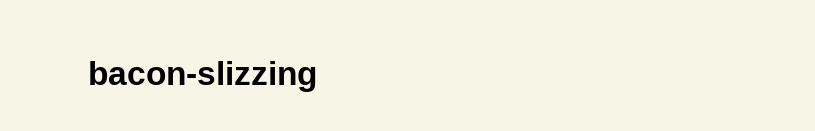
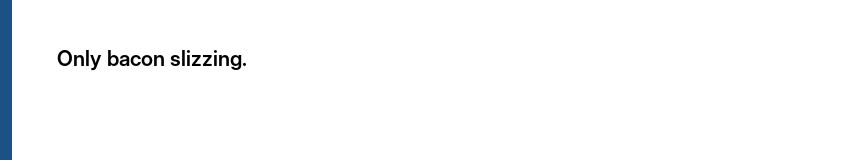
[88,61,317,92] bacon-slizzing -> [57,50,248,71] Only bacon slizzing.

